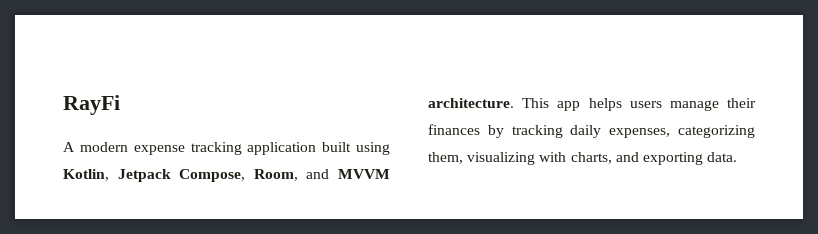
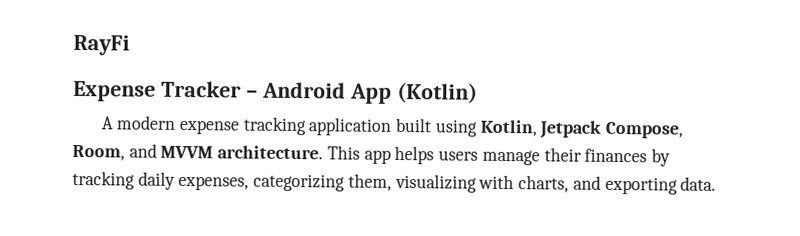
(120, 105) none -> [73,80,478,104] // Expense Tracker – Android App (Kotlin)

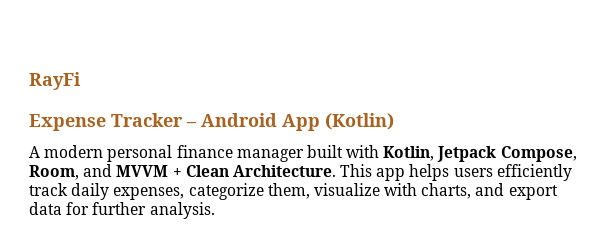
[179,116,477,137] expense tracking application built using -> [107,145,380,162] personal finance manager built with
[217,145,324,160] architecture. -> [172,165,336,177] + Clean Architecture.
[481,147,670,167] [72,170,717,195] manage their finances by tracking daily expenses, categorizing them, visualizing with charts, and exporting data. -> [496,164,572,181] [29,183,558,200] [29,202,215,219] efficiently track daily expenses, categorize them, visualize with charts, and export data for further analysis.

